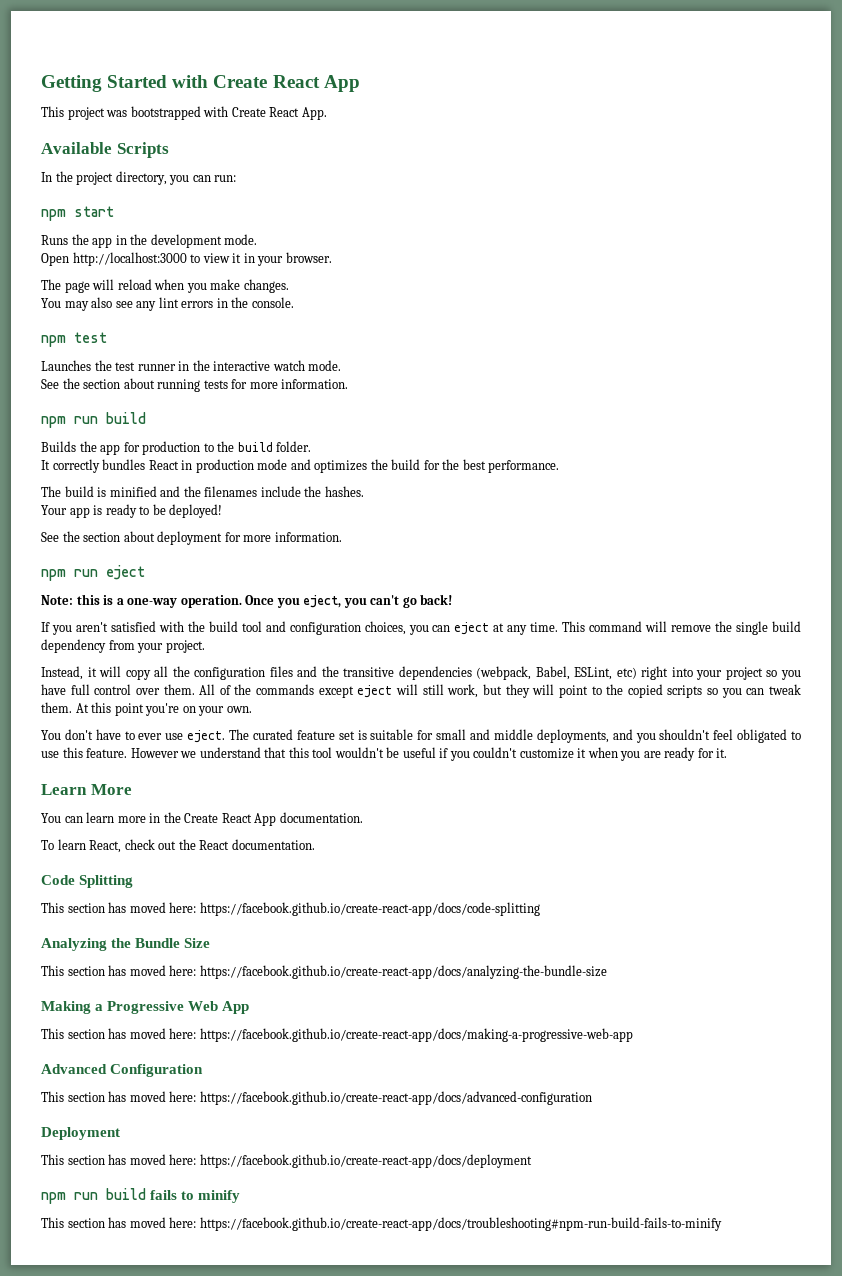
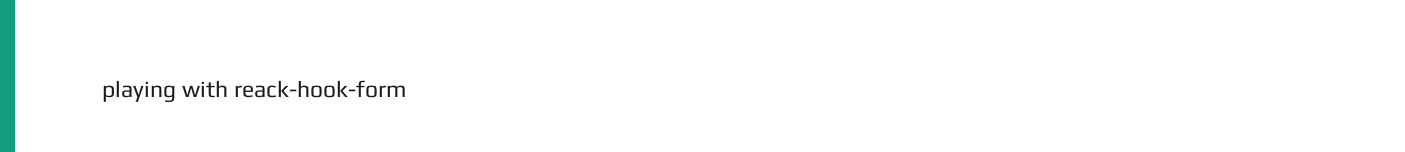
[41,75,360,92] [41,106,327,120] [41,142,169,158] [41,171,237,185] [41,206,114,221] [41,234,258,248] [41,252,332,266] [41,279,289,293] [41,297,294,311] [41,332,107,347] [41,360,342,371] [41,378,349,392] [41,412,146,428] [41,441,312,455] [41,459,560,473] [41,486,364,497] [41,504,223,518] [41,531,342,545] [41,565,145,581] [41,594,453,608] [41,621,801,635] [41,639,205,653] [41,666,801,680] [41,684,801,698] [41,702,252,716] [41,729,801,743] [41,747,728,761] [41,784,132,795] [41,812,363,826] [41,839,315,853] [41,875,134,888] [41,902,540,916] [41,938,211,951] [41,965,607,979] [41,1001,250,1014] [41,1028,633,1042] [41,1064,204,1077] [41,1091,592,1105] [41,1127,120,1140] [41,1154,532,1168] [41,1188,241,1204] [41,1217,722,1231] Getting Started with Create React App // This project was bootstrapped with Create React App. // Available Scripts // In the project directory, you can run: // npm start // Runs the app in the development mode. // Open http://localhost:3000 to view it in your browser. // The page will reload when you make changes. // You may also see any lint errors in the console. // npm test // Launches the test runner in the interactive watch mode. // See the section about running tests for more information. // npm run build // Builds the app for production to the build folder. // It correctly bundles React in production mode and optimizes the build for the best performance. // The build is minified and the filenames include the hashes. // Your app is ready to be deployed! // See the section about deployment for more information. // npm run eject // Note: this is a one-way operation. Once you eject, you can't go back! // If you aren't satisfied with the build tool and configuration choices, you can eject at any time. This command will remove the single build dependency from your project. // Instead, it will copy all the configuration files and the transitive dependencies (webpack, Babel, ESLint, etc) right into your project so you have full control over them. All of the commands except eject will still work, but they will point to the copied scripts so you can tweak them. At this point you're on your own. // You don't have to ever use eject. The curated feature set is suitable for small and middle deployments, and you shouldn't feel obligated to use this feature. However we understand that this tool wouldn't be useful if you couldn't customize it when you are ready for it. // Learn More // You can learn more in the Create React App documentation. // To learn React, check out the React documentation. // Code Splitting // This section has moved here: https://facebook.github.io/create-react-app/docs/code-splitting // Analyzing the Bundle Size // This section has moved here: https://facebook.github.io/create-react-app/docs/analyzing-the-bundle-size // Making a Progressive Web App // This section has moved here: https://facebook.github.io/create-react-app/docs/making-a-progressive-web-app // Advanced Configuration // This section has moved here: https://facebook.github.io/create-react-app/docs/advanced-configuration // Deployment // This section has moved here: https://facebook.github.io/create-react-app/docs/deployment // npm run build fails to minify // This section has moved here: https://facebook.github.io/create-react-app/docs/troubleshooting#npm-run-build-fails-to-minify -> [102,80,407,103] playing with reack-hook-form

